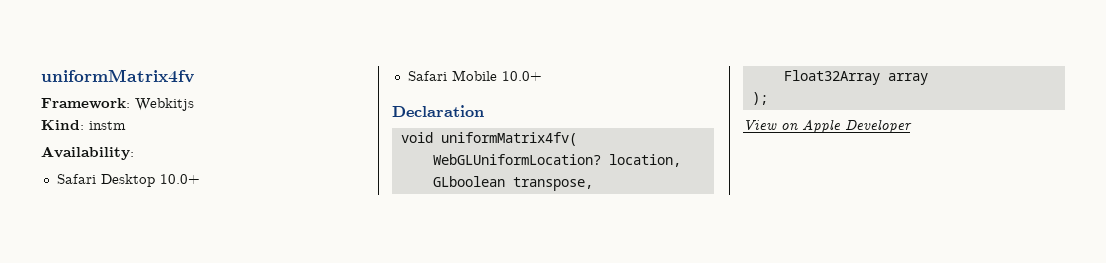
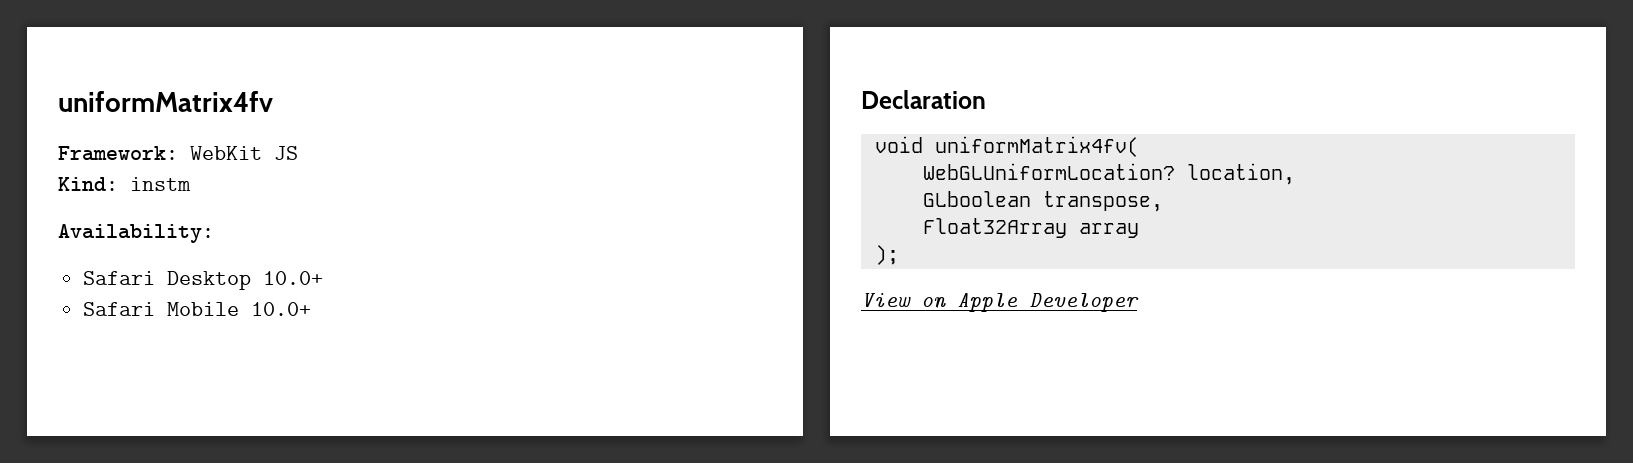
[135,98,194,111] Webkitjs -> [190,146,298,160] WebKit JS

